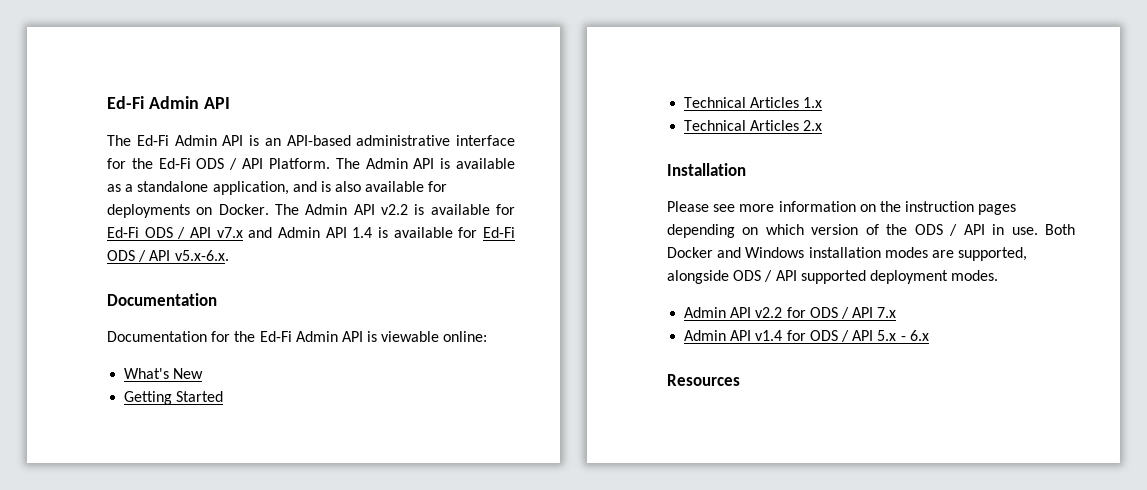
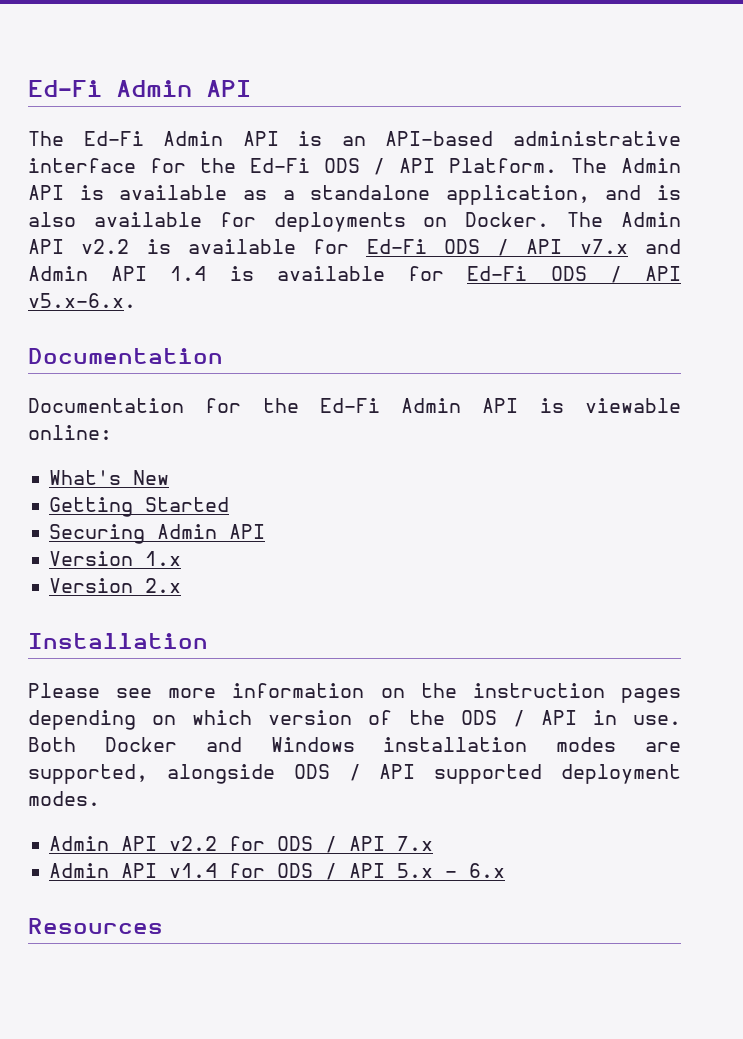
[684,97,800,108] Technical Articles -> [49,524,266,544] [49,551,134,566] Securing Admin API // Version
[684,120,800,131] Technical Articles -> [49,578,134,593] Version

